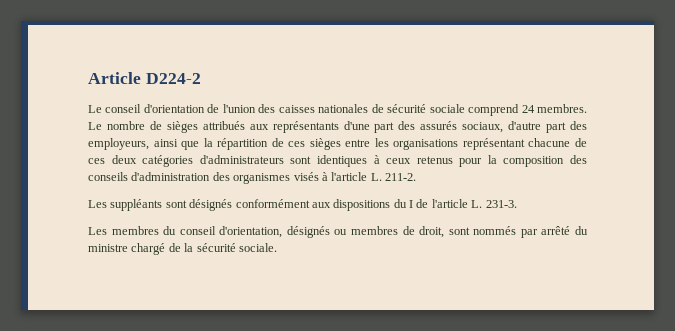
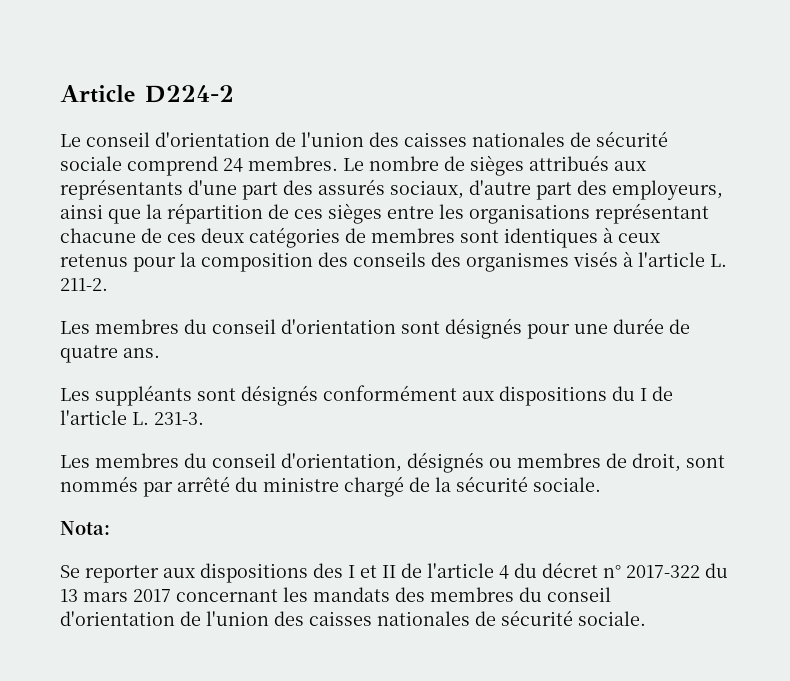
[199,155,284,164] d'administrateurs -> [345,228,455,243] de membres
[131,172,211,181] d'administration -> (426, 259) none
(416, 177) none -> [60,318,690,339] [60,345,160,363] // Les membres du conseil d'orientation sont désignés pour une durée de quatre ans.
(277, 247) none -> [60,521,110,535] [60,562,728,583] [60,587,611,602] [60,610,646,626] // Nota: // Se reporter aux dispositions des I et II de l'article 4 du décret n° 2017-322 du 13 mars 2017 concernant les mandats des membres du conseil d'orientation de l'union des caisses nationales de sécurité sociale.

